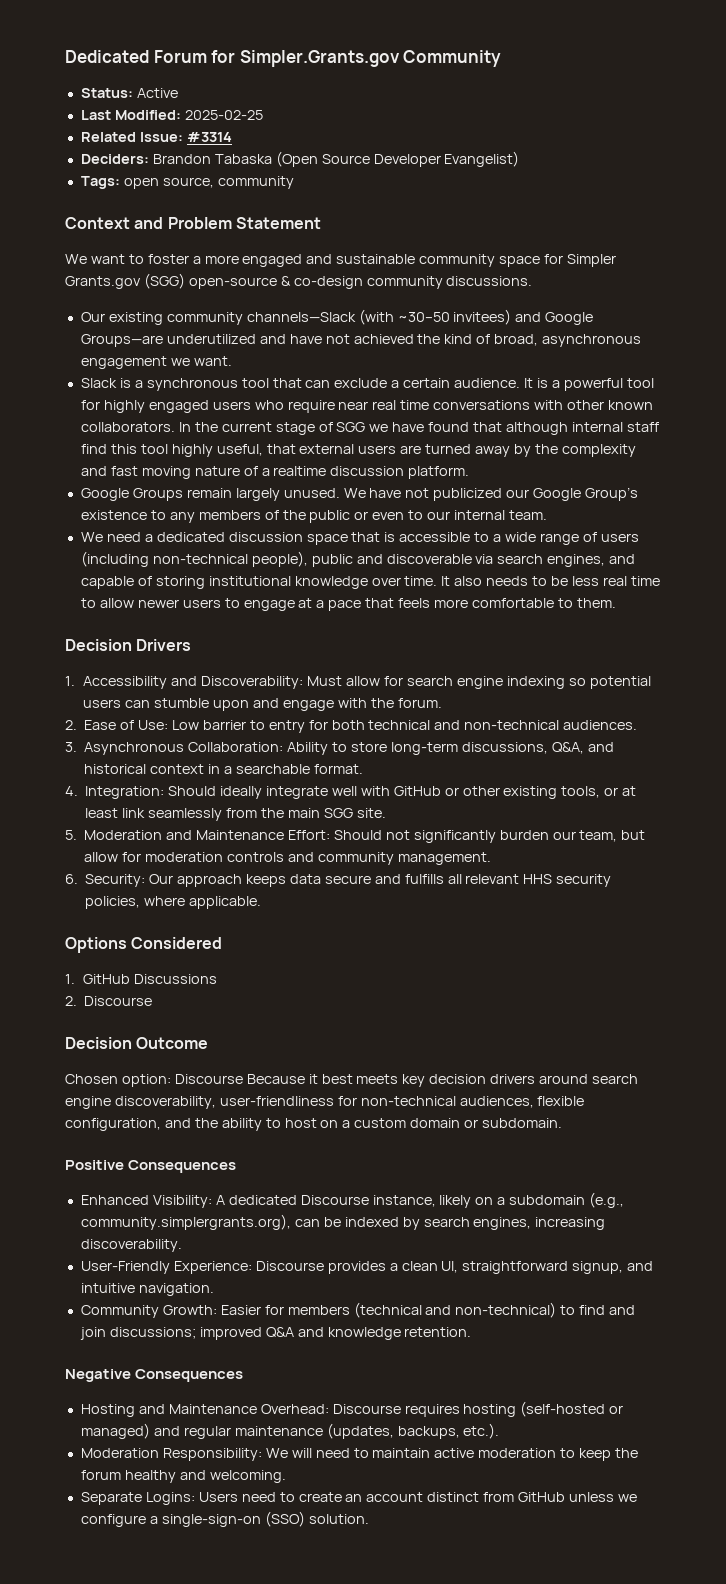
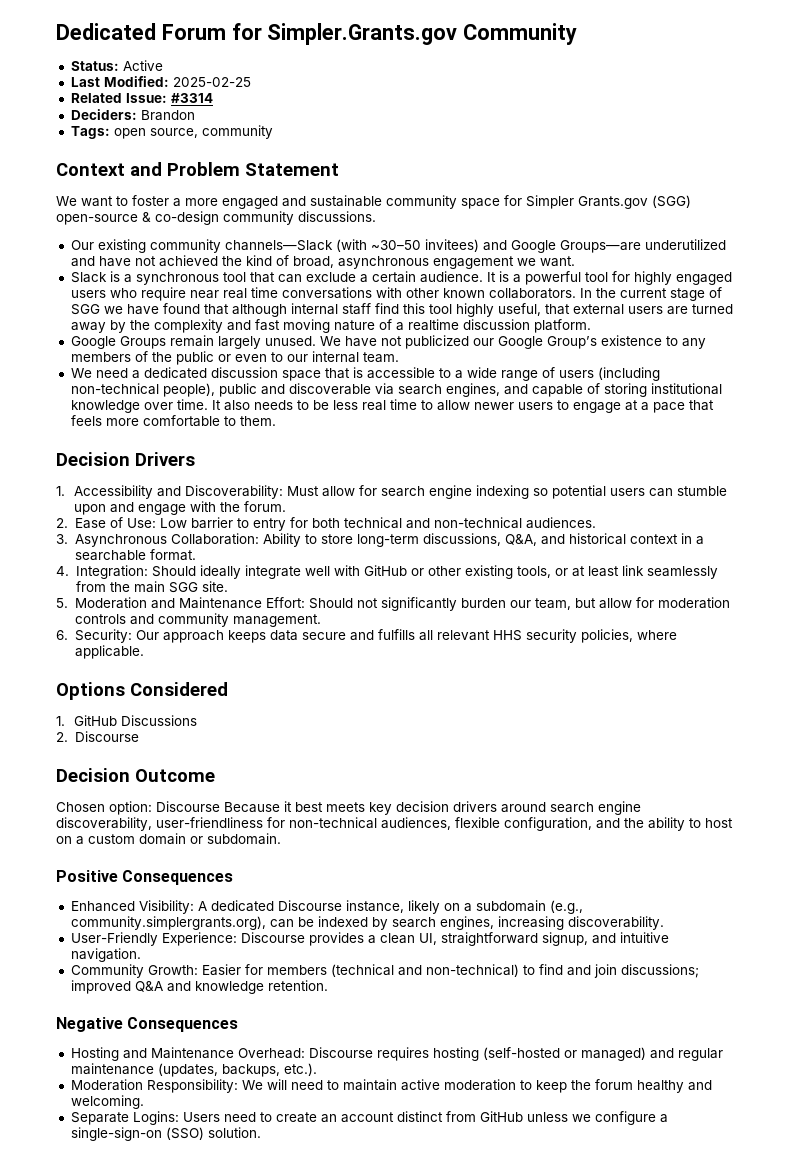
[214,151,520,167] Tabaska (Open Source Developer Evangelist) -> (195, 115) none

